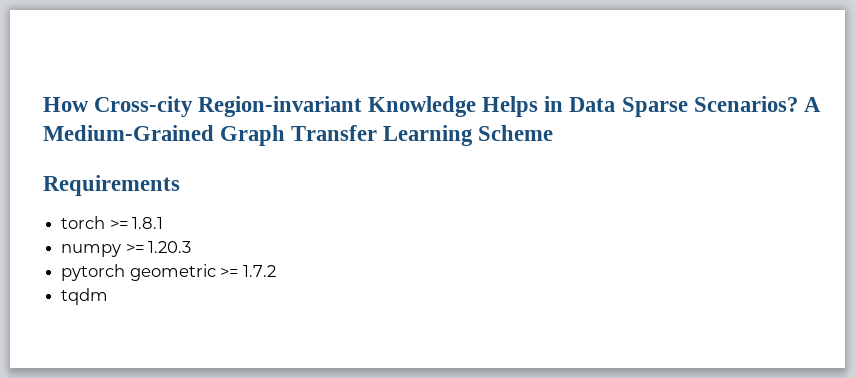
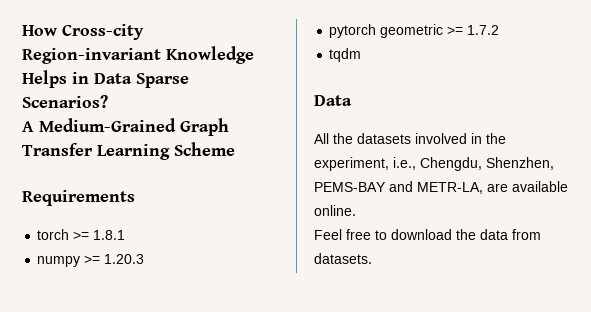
(798, 104) none -> (108, 101) //
(109, 296) none -> [314,95,352,106] [314,133,506,144] [314,157,554,171] [314,181,568,194] [314,205,356,216] [314,229,541,240] [314,253,372,264] // Data // All the datasets involved in the experiment, i.e., Chengdu, Shenzhen, PEMS-BAY and METR-LA, are available online. // Feel free to download the data from datasets.

